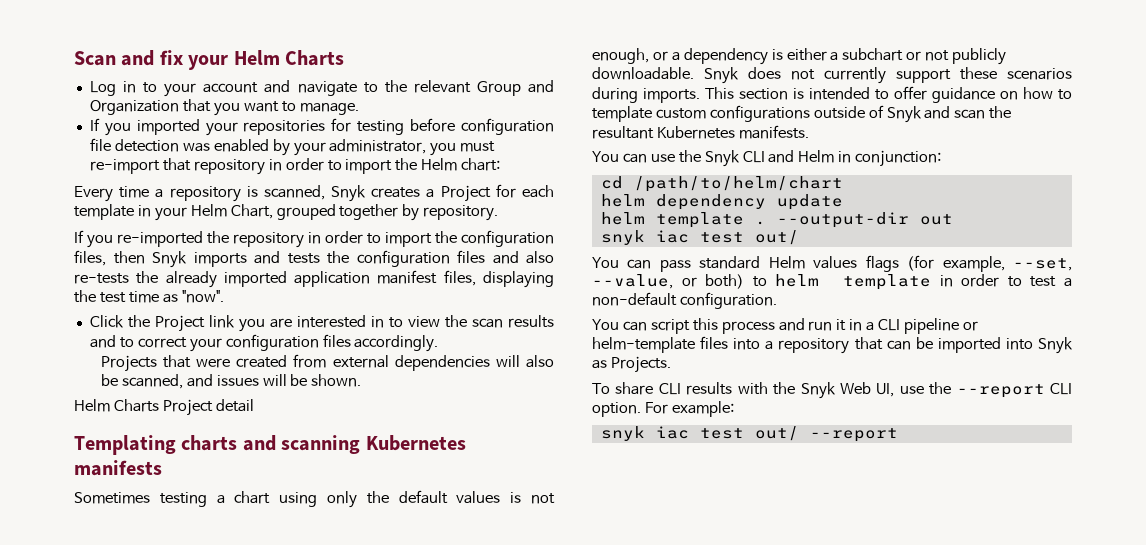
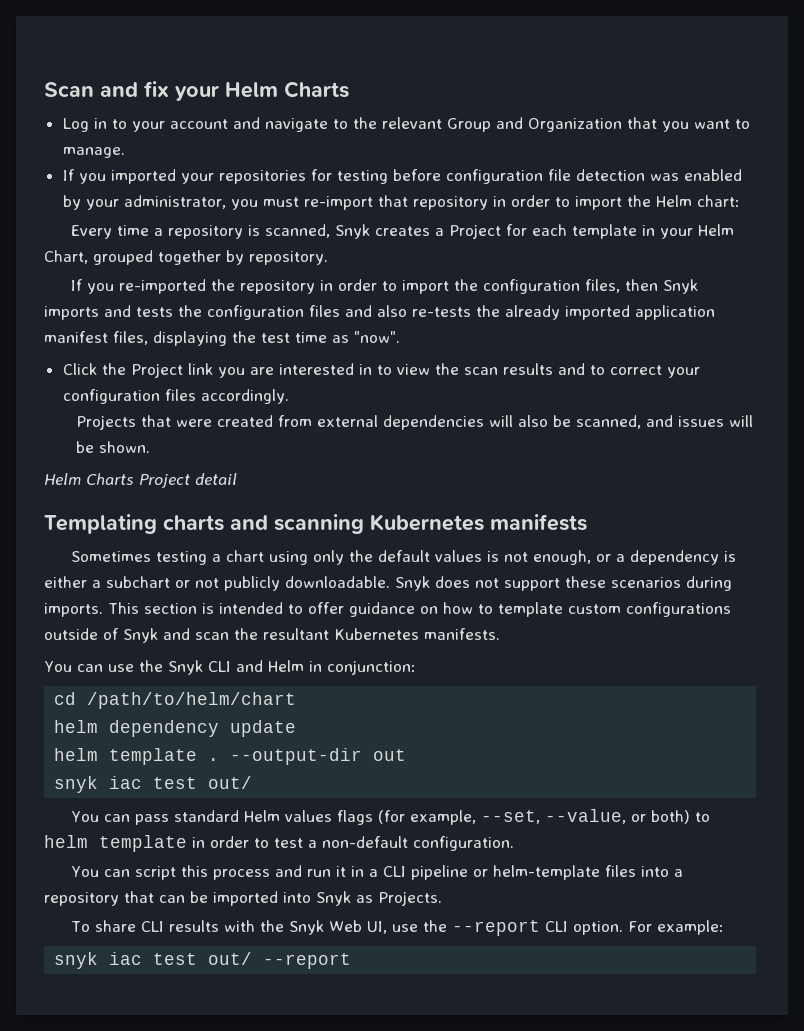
[824,67,886,84] currently -> (499, 583) none

